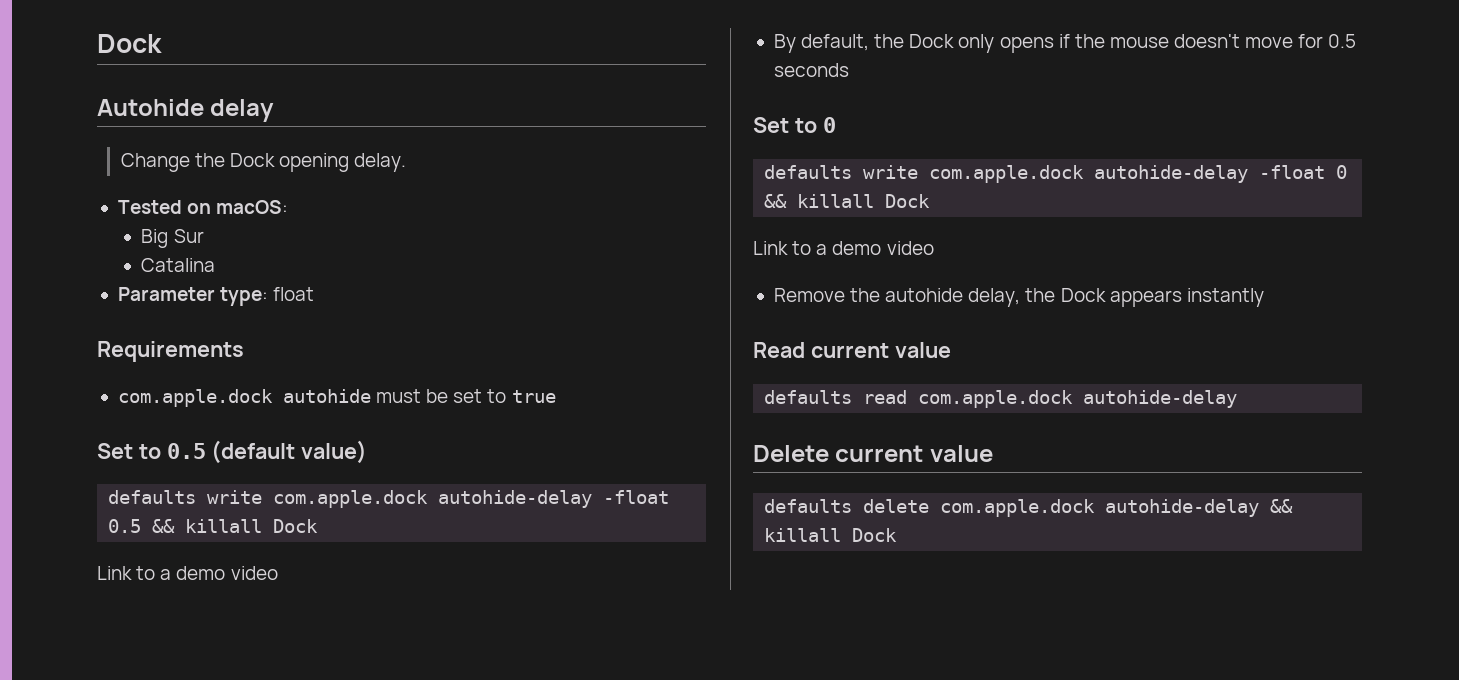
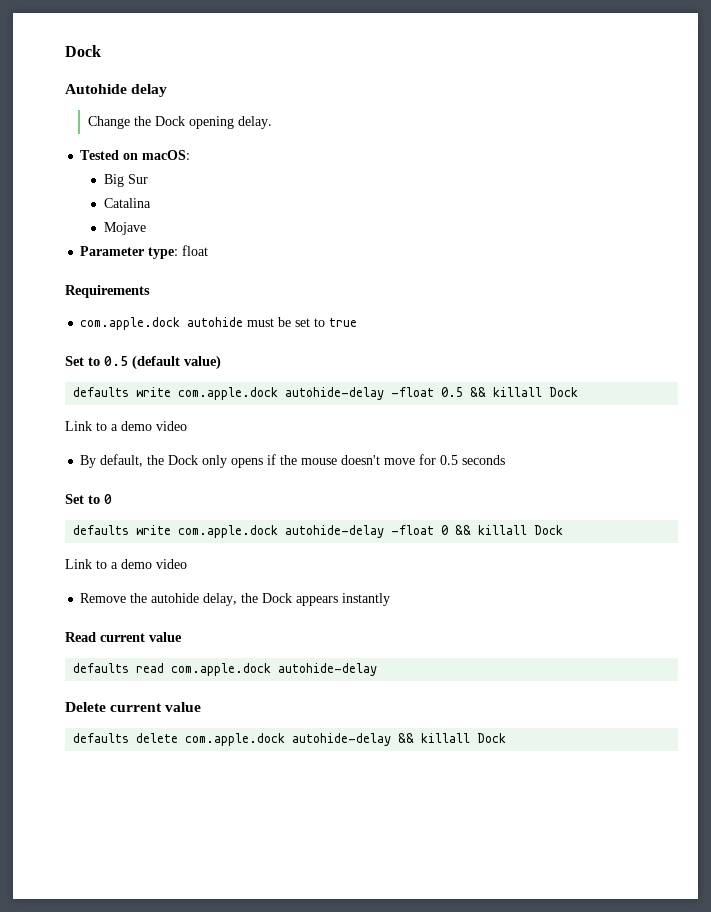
(216, 265) none -> [103,222,146,235] // Mojave

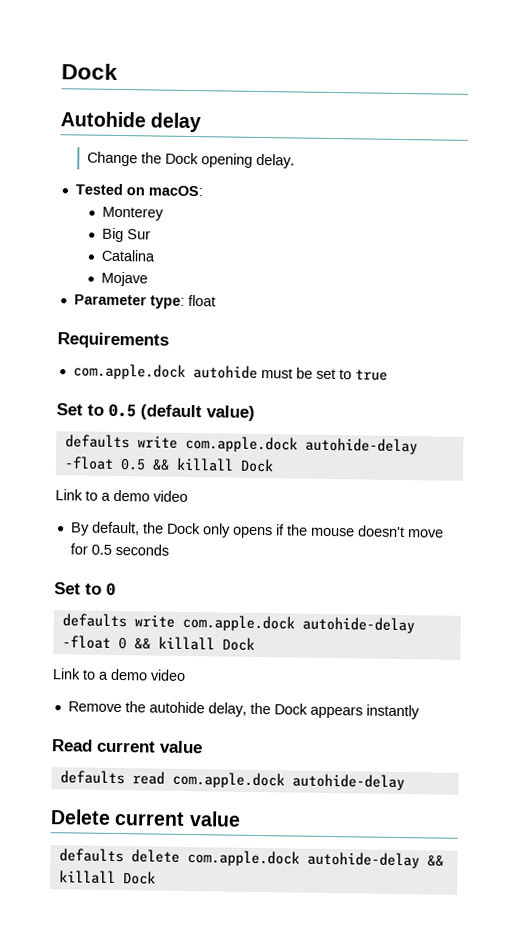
(191, 155) none -> [101,206,164,221] // Monterey

